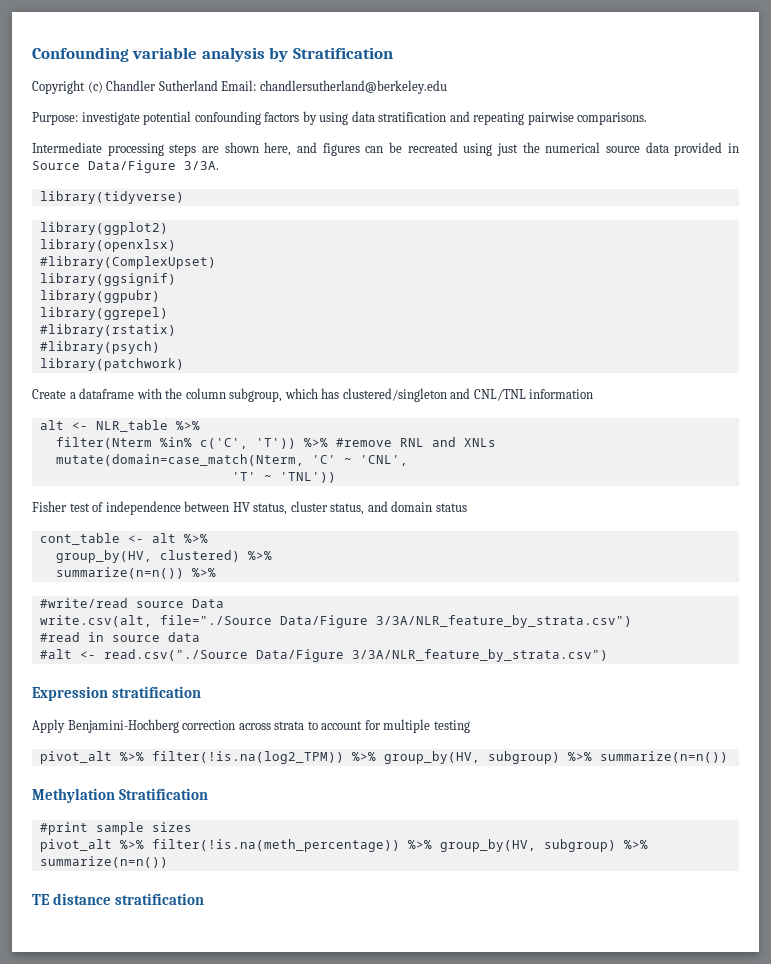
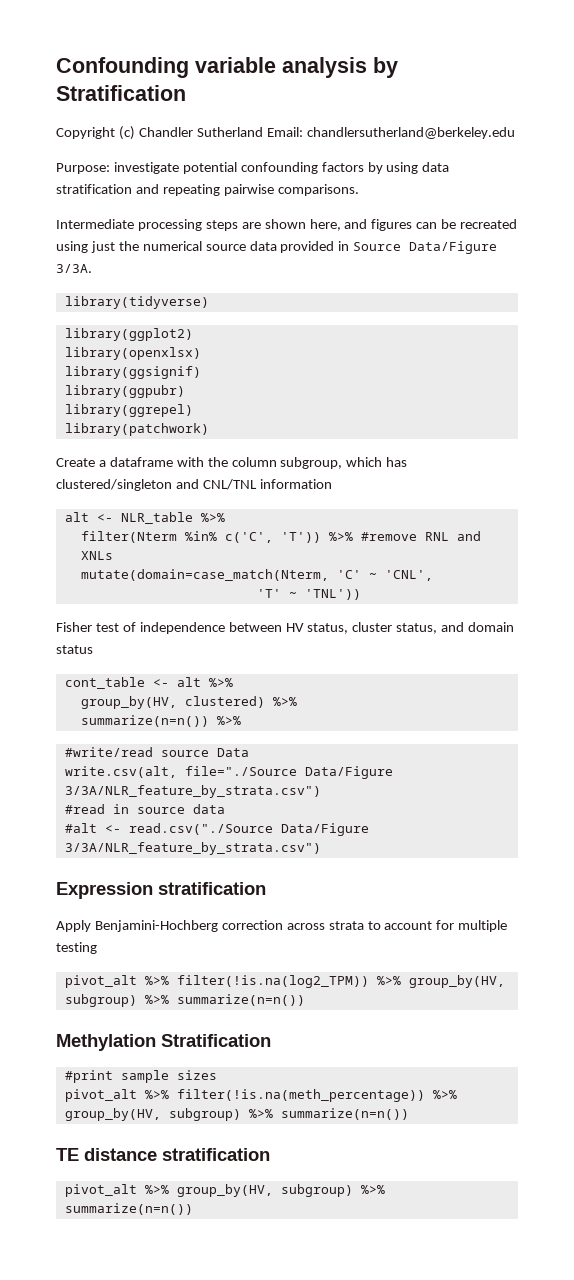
[39,256,216,269] // #library(ComplexUpset) -> (201, 353) none
[39,324,176,337] [39,341,160,354] // #library(rstatix) // #library(psych) -> (193, 410) none
(205, 899) none -> [64,1184,385,1197] [64,1203,193,1215] // pivot_alt %>% group_by(HV, subgroup) %>% summarize(n=n())

